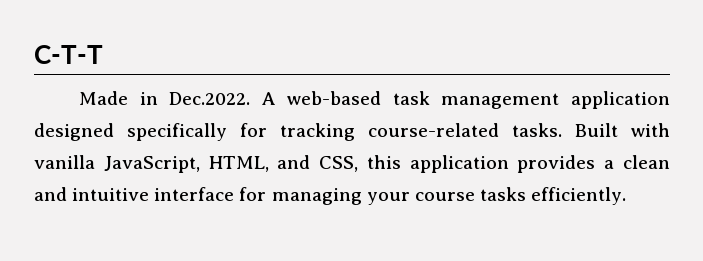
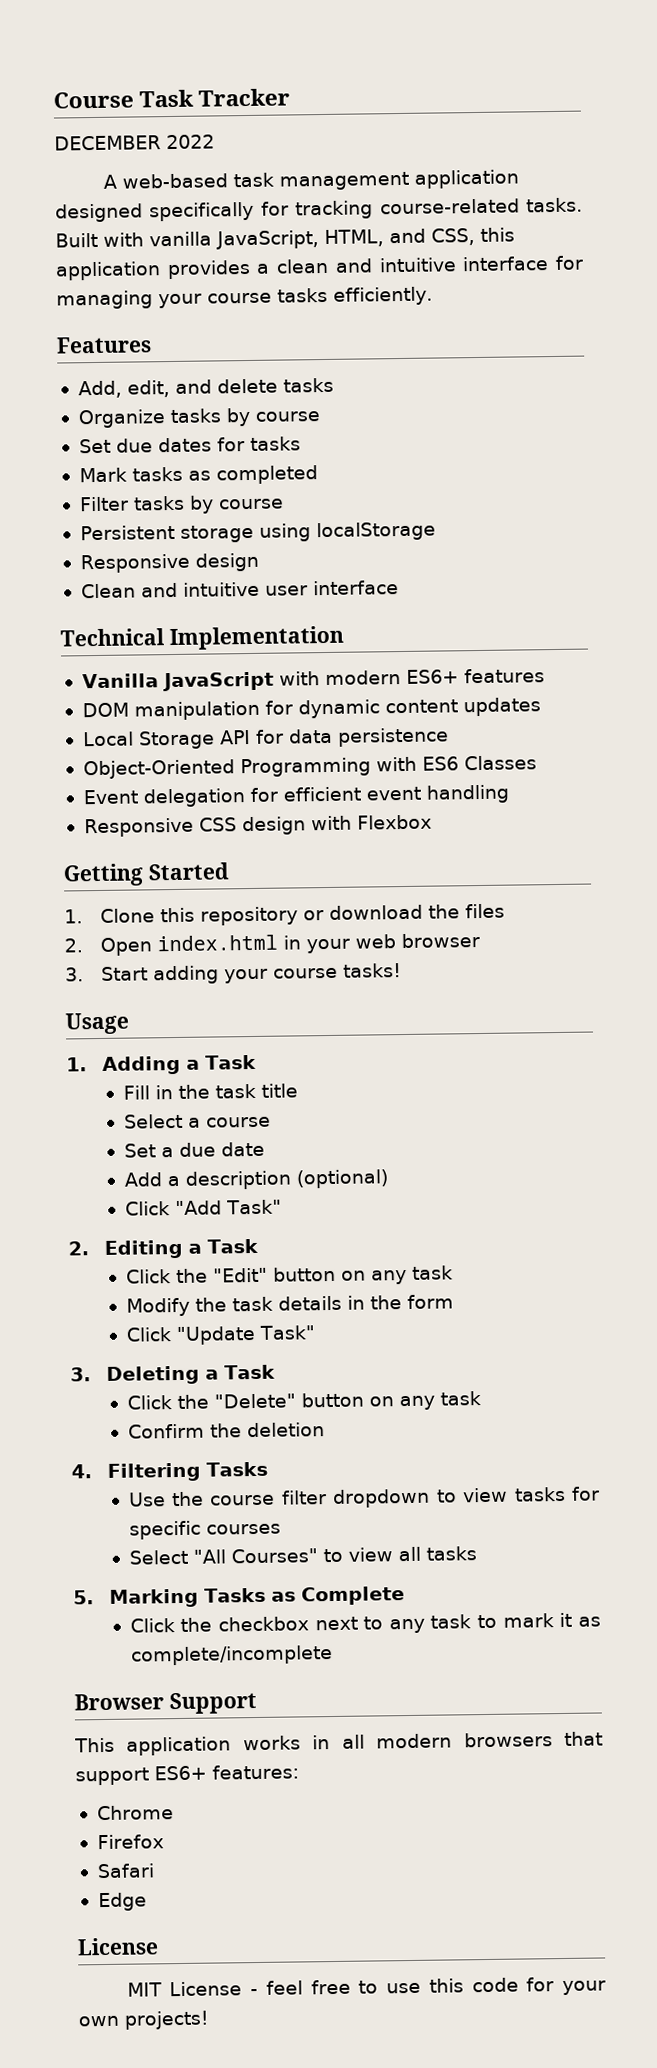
[34,45,103,64] [78,91,251,105] C-T-T // Made in Dec.2022. -> [53,88,291,109] [54,134,215,151] Course Task Tracker // DECEMBER 2022 //
(627, 196) none -> [56,336,152,354] [77,377,334,399] [77,407,320,429] [78,436,301,454] [78,465,318,485] [78,495,284,514] [79,521,436,543] [79,552,259,574] [80,580,399,599] [60,625,344,651] [81,668,545,692] [81,697,541,721] [82,727,449,750] [82,755,537,780] [82,784,509,808] [83,814,432,838] [63,862,229,887] [64,903,505,926] [64,933,480,956] [65,963,402,985] [65,1012,129,1035] [66,1054,256,1075] [122,1083,298,1100] [123,1113,271,1129] [123,1141,265,1158] [123,1169,389,1190] [124,1199,282,1216] [68,1238,258,1259] [125,1265,453,1285] [125,1294,454,1317] [125,1325,315,1346] [70,1364,275,1385] [126,1391,481,1411] [127,1422,325,1439] [71,1461,268,1482] [127,1486,600,1508] [128,1520,281,1540] [128,1546,477,1565] [73,1586,405,1608] [129,1612,601,1634] [130,1645,333,1666] [74,1691,257,1715] [74,1731,603,1756] [75,1764,299,1786] [96,1805,174,1821] [96,1834,164,1850] [96,1863,155,1879] [97,1892,147,1912] [77,1937,159,1956] [126,1977,607,1997] [78,2010,210,2030] // Features // Add, edit, and delete tasks // Organize tasks by course // Set due dates for tasks // Mark tasks as completed // Filter tasks by course // Persistent storage using localStorage // Responsive design // Clean and intuitive user interface // Technical Implementation // Vanilla JavaScript with modern ES6+ features // DOM manipulation for dynamic content updates // Local Storage API for data persistence // Object-Oriented Programming with ES6 Classes // Event delegation for efficient event handling // Responsive CSS design with Flexbox // Getting Started // 1. Clone this repository or download the files // 2. Open index.html in your web browser // 3. Start adding your course tasks! // Usage // 1. Adding a Task // Fill in the task title // Select a course // Set a due date // Add a description (optional) // Click "Add Task" // 2. Editing a Task // Click the "Edit" button on any task // Modify the task details in the form // Click "Update Task" // 3. Deleting a Task // Click the "Delete" button on any task // Confirm the deletion // 4. Filtering Tasks // Use the course filter dropdown to view tasks for specific courses // Select "All Courses" to view all tasks // 5. Marking Tasks as Complete // Click the checkbox next to any task to mark it as complete/incomplete // Browser Support // This application works in all modern browsers that support ES6+ features: // Chrome // Firefox // Safari // Edge // License // MIT License - feel free to use this code for your own projects!

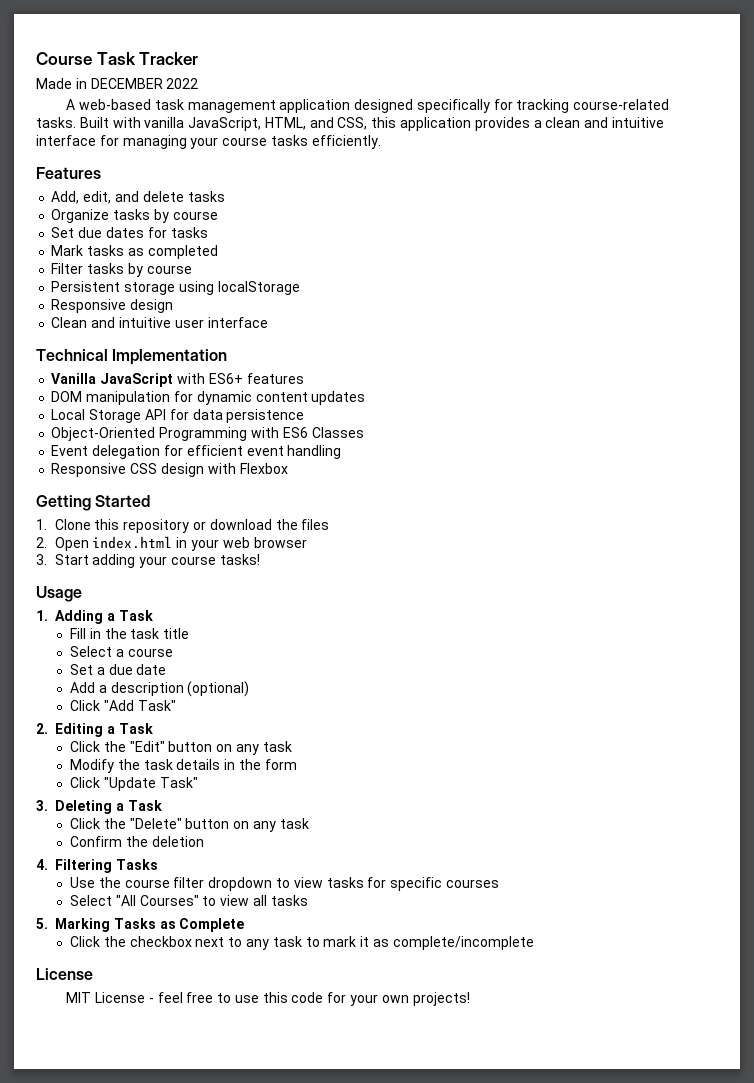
(291, 97) none -> [36,78,87,89] Made in
[324,670,401,686] modern -> (205, 378) none
[74,1691,257,1715] [74,1731,603,1756] [75,1764,299,1786] [96,1805,174,1821] [96,1834,164,1850] [96,1863,155,1879] [97,1892,147,1912] // Browser Support // This application works in all modern browsers that support ES6+ features: // Chrome // Firefox // Safari // Edge -> (534, 943) none

